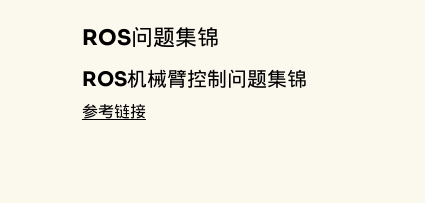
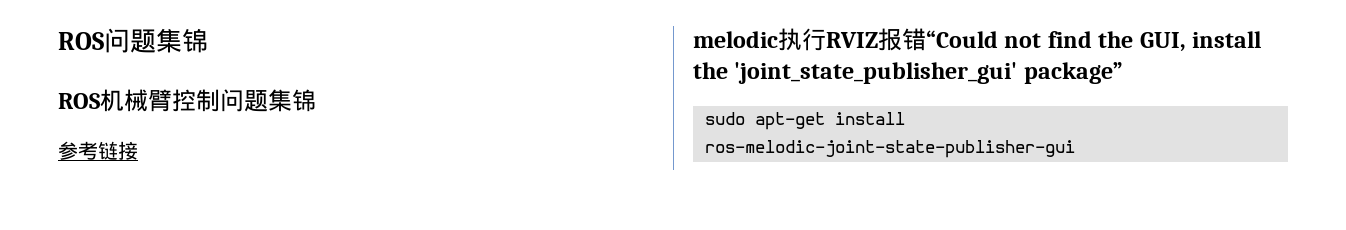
(146, 111) none -> [693,28,1262,52] [693,62,1123,84] [705,112,905,130] [705,140,1075,158] // melodic执行RVIZ报错“Could not find the GUI, install the 'joint_state_publisher_gui' package” // sudo apt-get install ros-melodic-joint-state-publisher-gui

